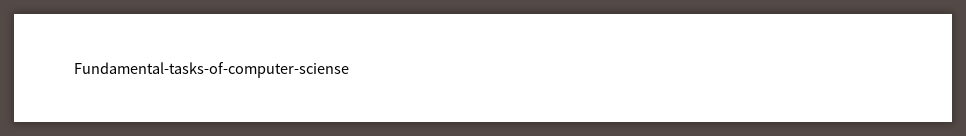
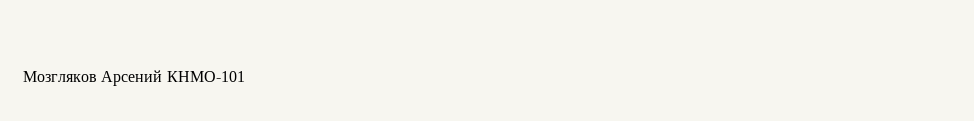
[74,62,349,78] Fundamental-tasks-of-computer-sciense -> [23,70,245,86] Мозгляков Арсений КНМО-101

